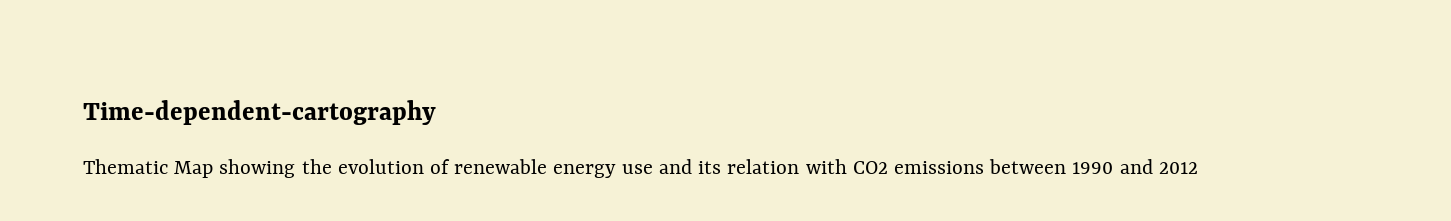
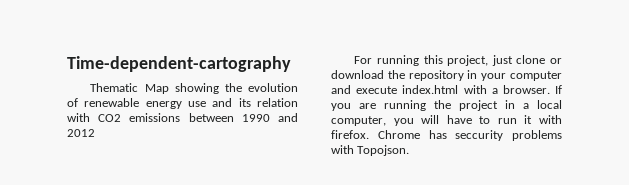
(1198, 168) none -> [354,55,562,66] [331,70,562,81] [331,85,562,94] [331,100,562,111] [331,115,562,126] [331,130,562,141] [331,145,410,156] // For running this project, just clone or download the repository in your computer and execute index.html with a browser. If you are running the project in a local computer, you will have to run it with firefox. Chrome has seccurity problems with Topojson.

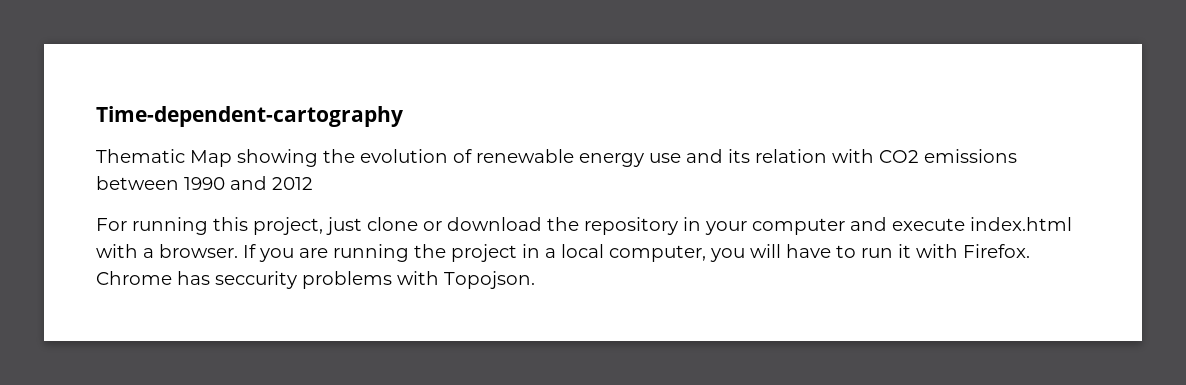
[331,130,369,139] firefox. -> [963,244,1030,258] Firefox.

